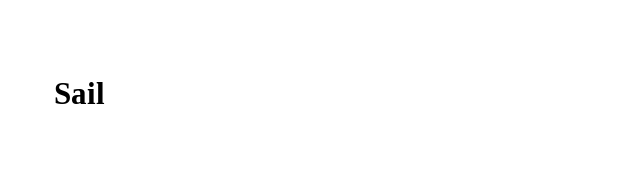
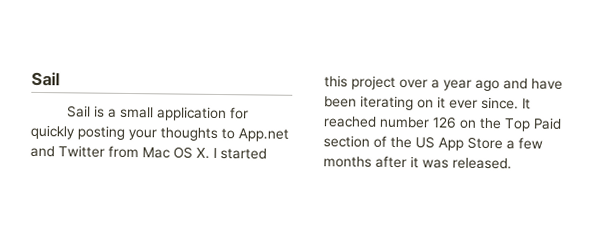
[54,82,105,104] Sail -> [31,71,60,87] [66,105,249,122] [30,124,289,142] [30,145,267,160] [324,75,563,92] [324,95,531,111] [323,116,562,132] [323,135,543,151] [323,155,512,170] Sail // Sail is a small application for quickly posting your thoughts to App.net and Twitter from Mac OS X. I started this project over a year ago and have been iterating on it ever since. It reached number 126 on the Top Paid section of the US App Store a few months after it was released.

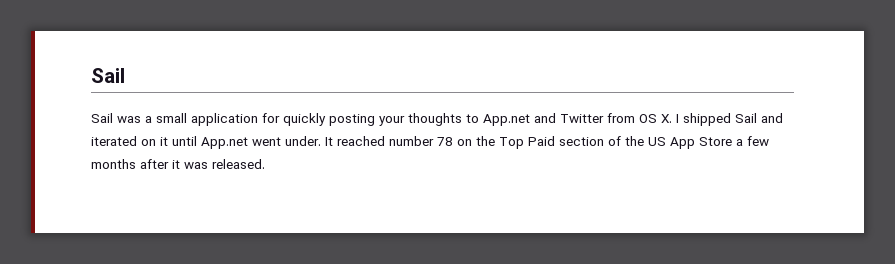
[93,105,105,118] is -> [117,116,141,123] was
[142,147,170,159] Mac -> (635, 118) none
[220,148,267,160] [324,75,563,92] [324,95,519,111] started this project over a year ago and have been iterating on it ever since. -> [683,113,783,126] [91,136,321,149] shipped Sail and iterated on it until App.net went under.
[432,116,457,129] 126 -> [437,137,453,146] 78

